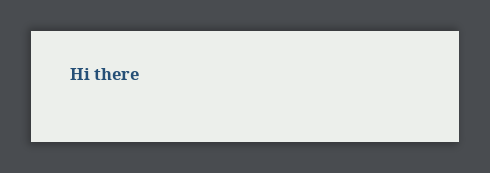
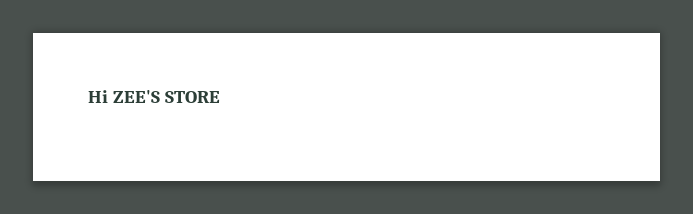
[94,68,140,80] there -> [112,90,220,103] ZEE'S STORE

